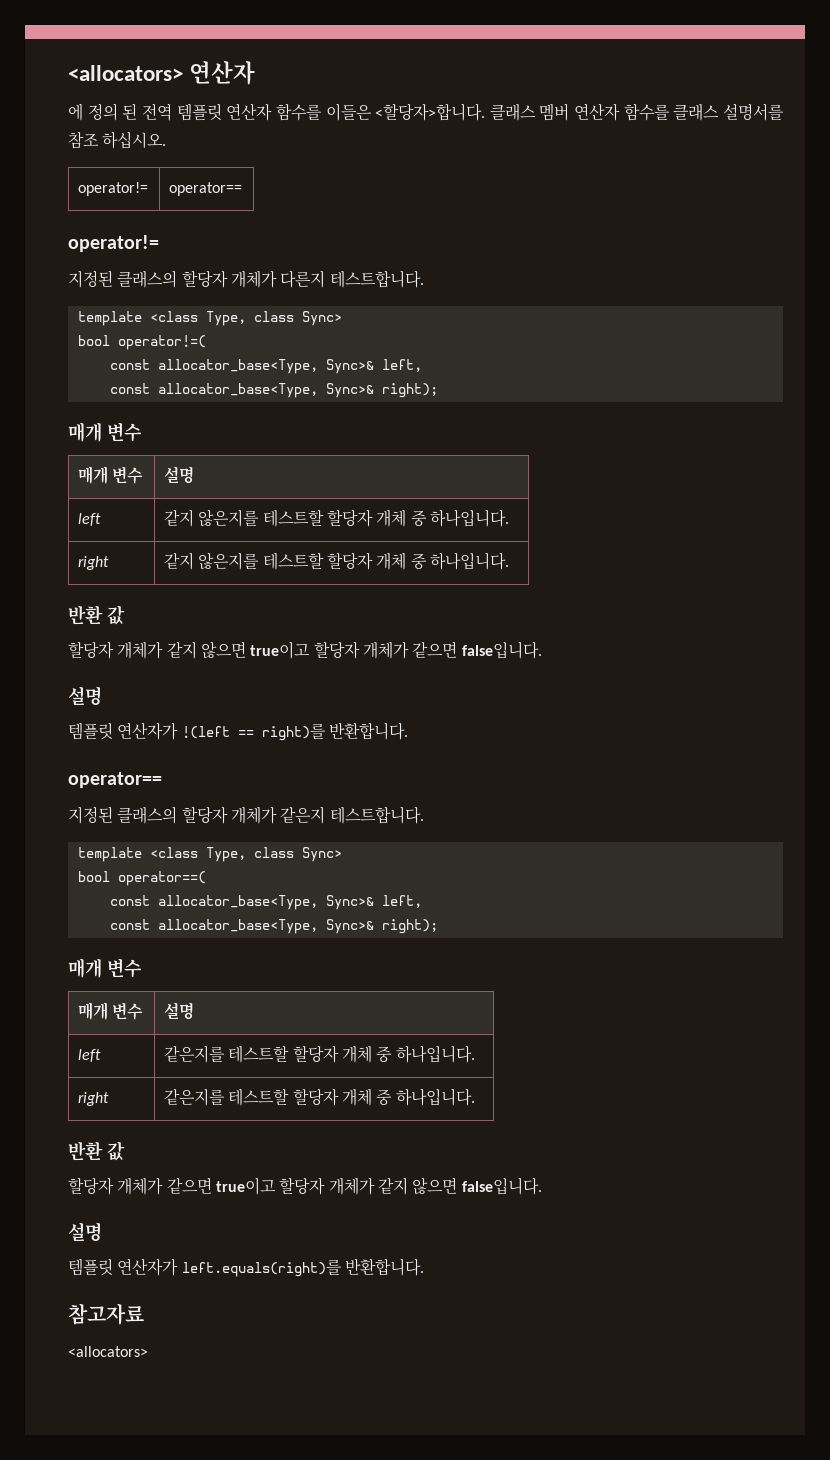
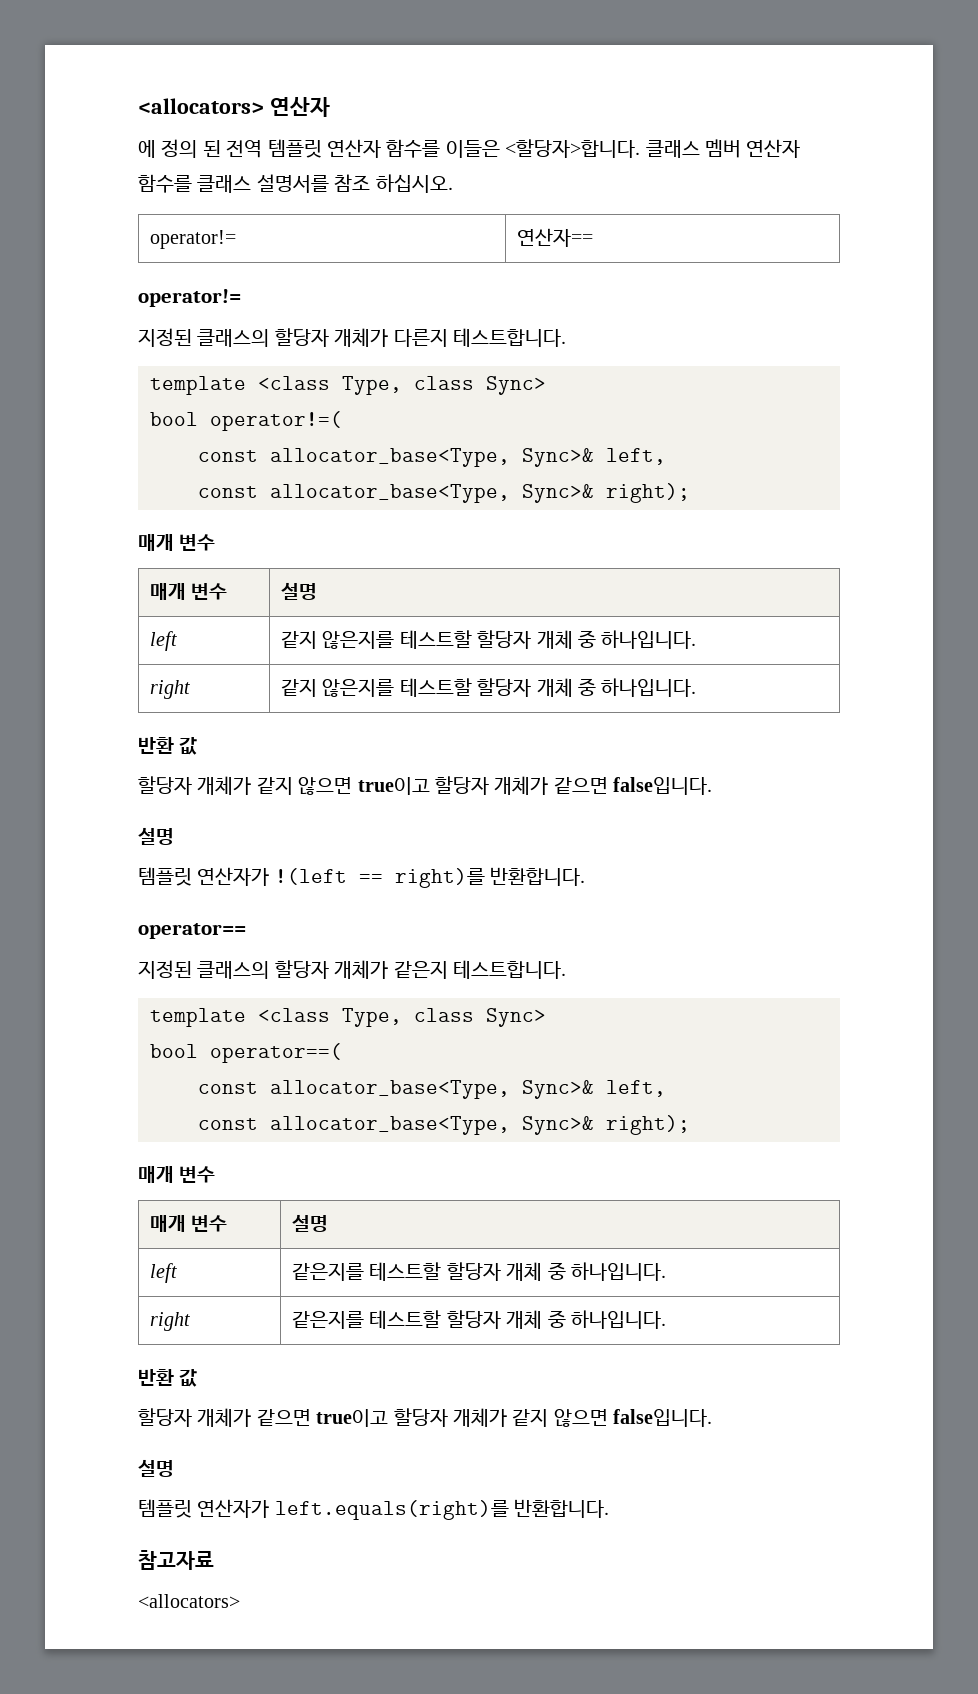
[169,182,243,196] operator== -> [517,228,594,247] 연산자==

